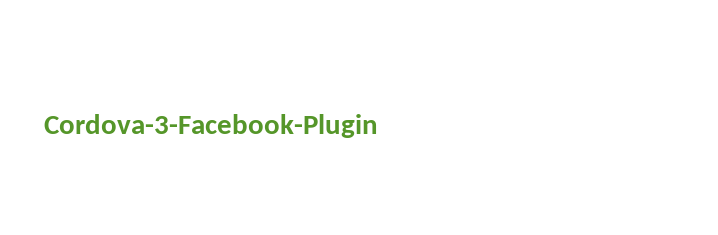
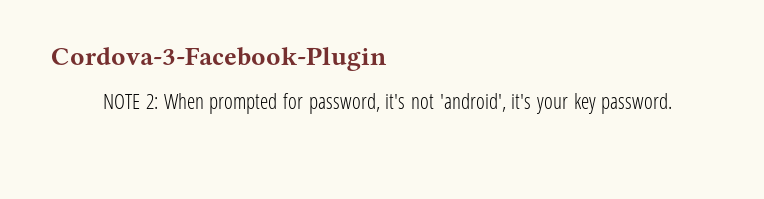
(378, 126) none -> [103,93,673,114] // NOTE 2: When prompted for password, it's not 'android', it's your key password.

